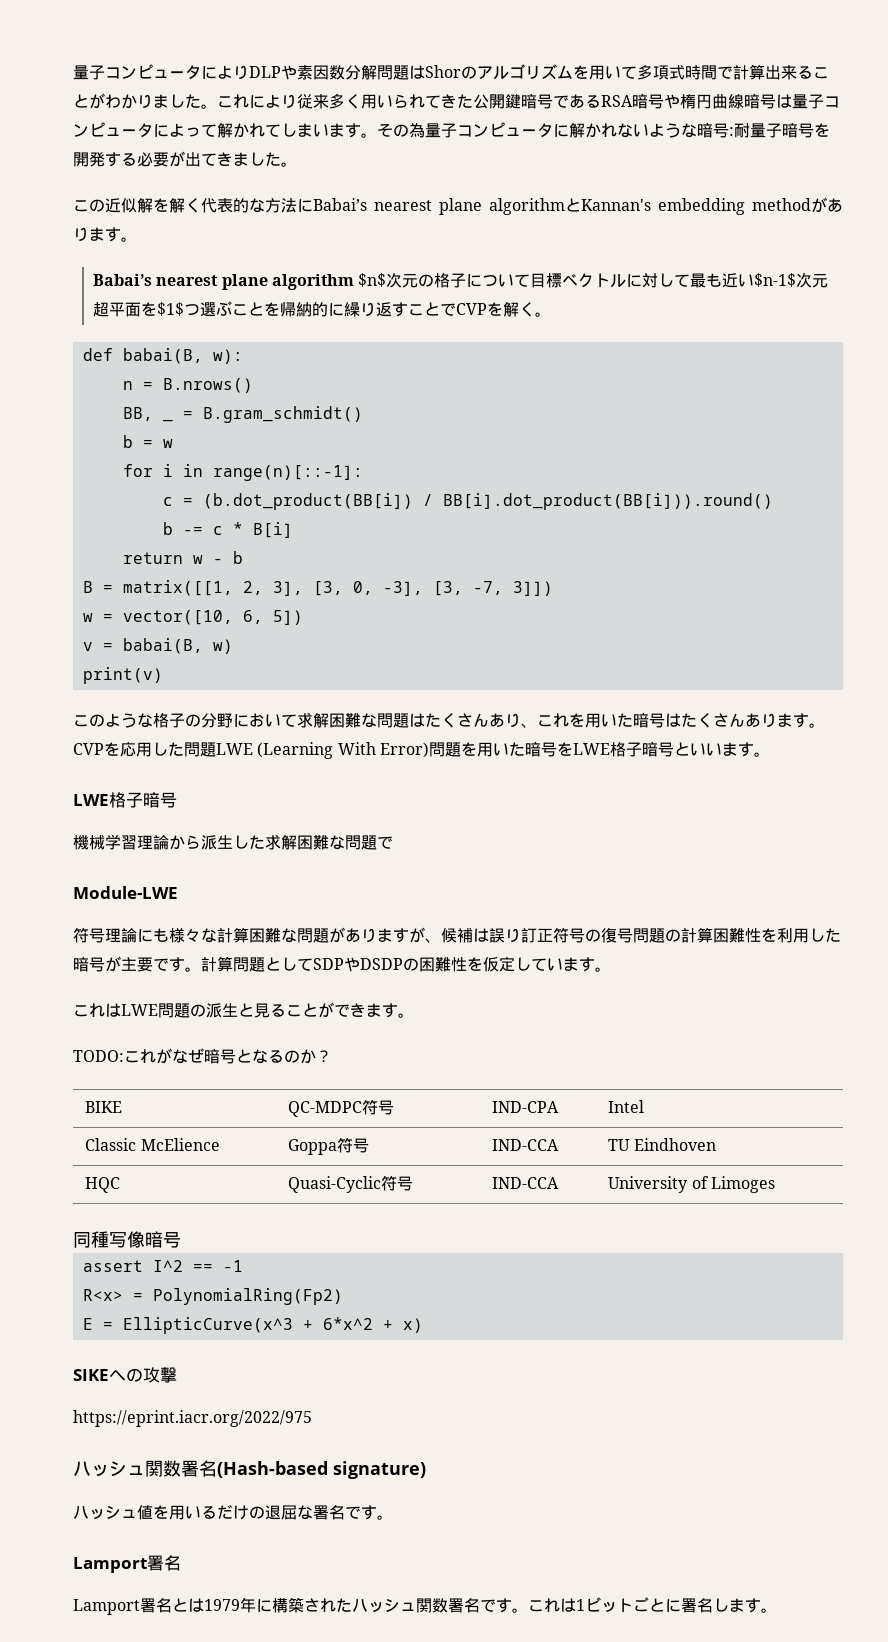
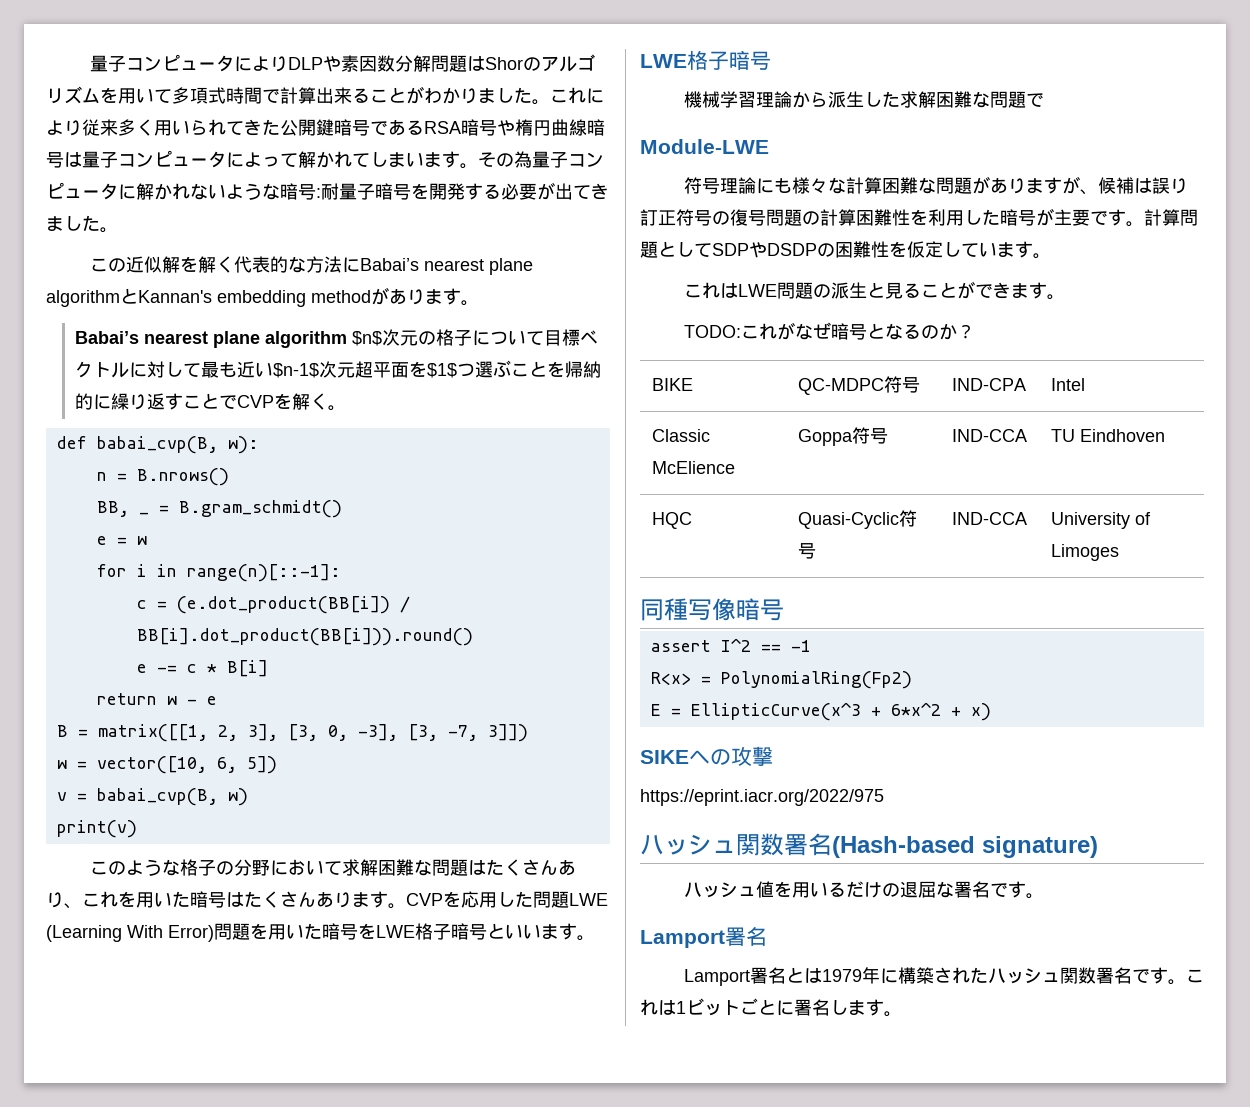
[122,348,203,364] babai(B, -> [96,436,218,454] babai_cvp(B,
[122,435,133,448] b -> [96,536,107,545] e
[202,493,413,510] (b.dot_product(BB[i]) -> [176,596,390,614] (e.dot_product(BB[i])
[162,522,173,535] b -> [136,664,147,673] e
[232,551,243,564] b -> [206,696,217,705] e
[122,638,203,654] babai(B, -> [96,788,218,806] babai_cvp(B,

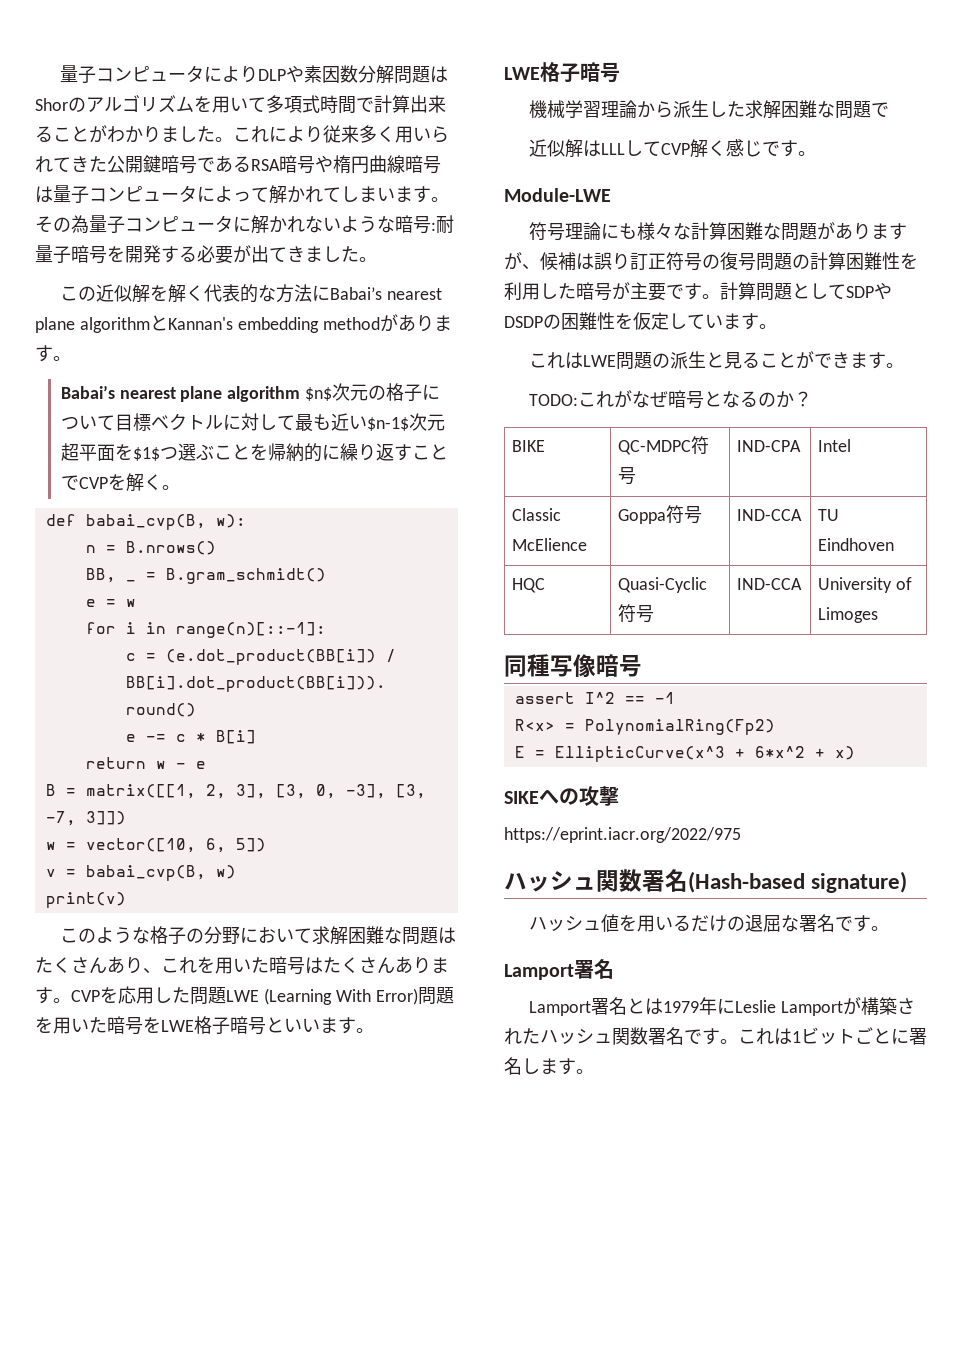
(1044, 100) none -> [529,139,817,158] // 近似解はLLLしてCVP解く感じです。
(898, 976) none -> [735,997,862,1016] Leslie Lamportが

